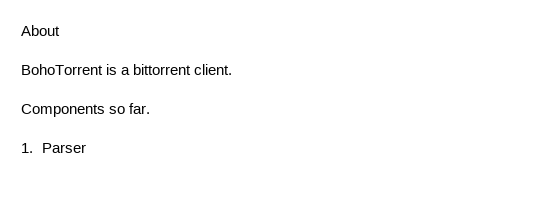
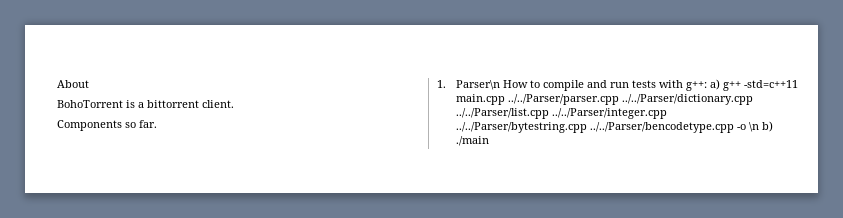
[42,143,87,153] Parser -> [456,79,799,91] [456,94,754,105] [456,108,668,119] [456,121,774,133] [456,136,490,146] Parser\n How to compile and run tests with g++: a) g++ -std=c++11 main.cpp ../../Parser/parser.cpp ../../Parser/dictionary.cpp ../../Parser/list.cpp ../../Parser/integer.cpp ../../Parser/bytestring.cpp ../../Parser/bencodetype.cpp -o \n b) ./main

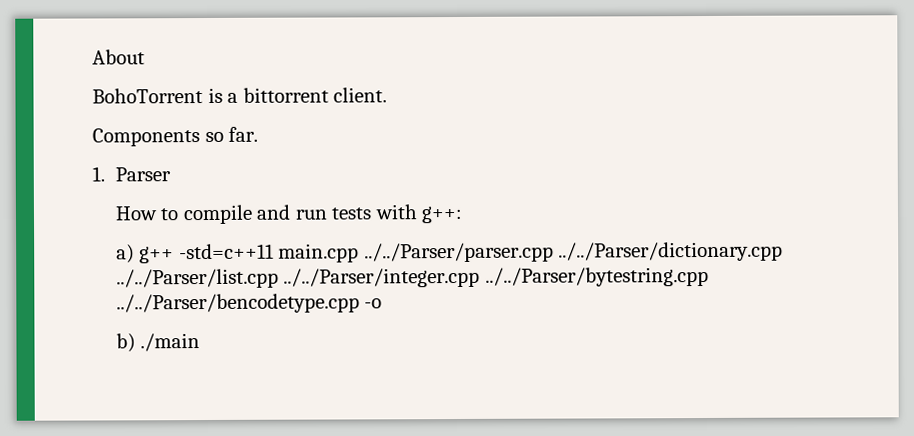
[456,80,501,90] Parser\n -> [114,167,171,182] Parser //
(708, 86) none -> (464, 214) //
[749,122,760,132] \n -> (383, 303) //

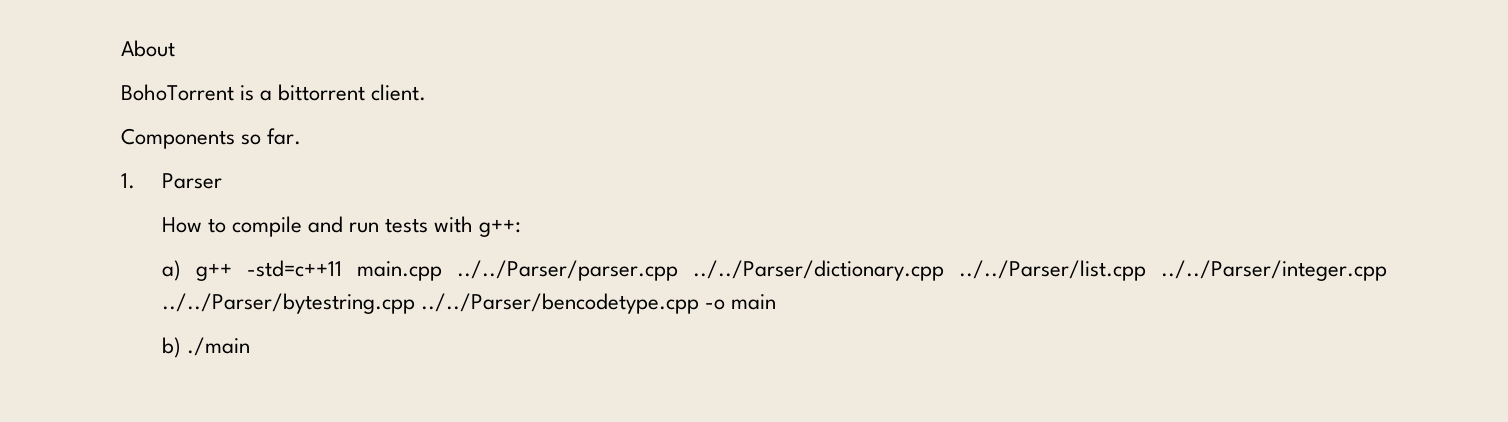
(383, 303) none -> [731,294,777,310] main

